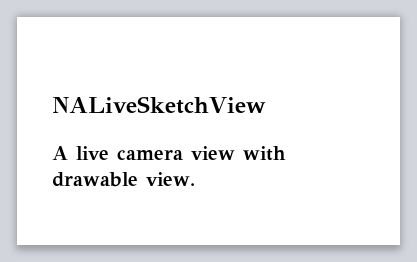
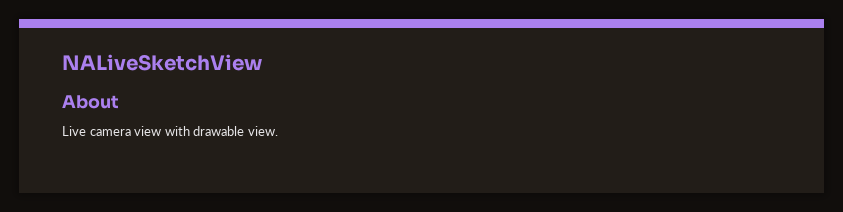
[52,146,109,160] A live -> [62,95,119,109] [62,126,86,136] About // Live

